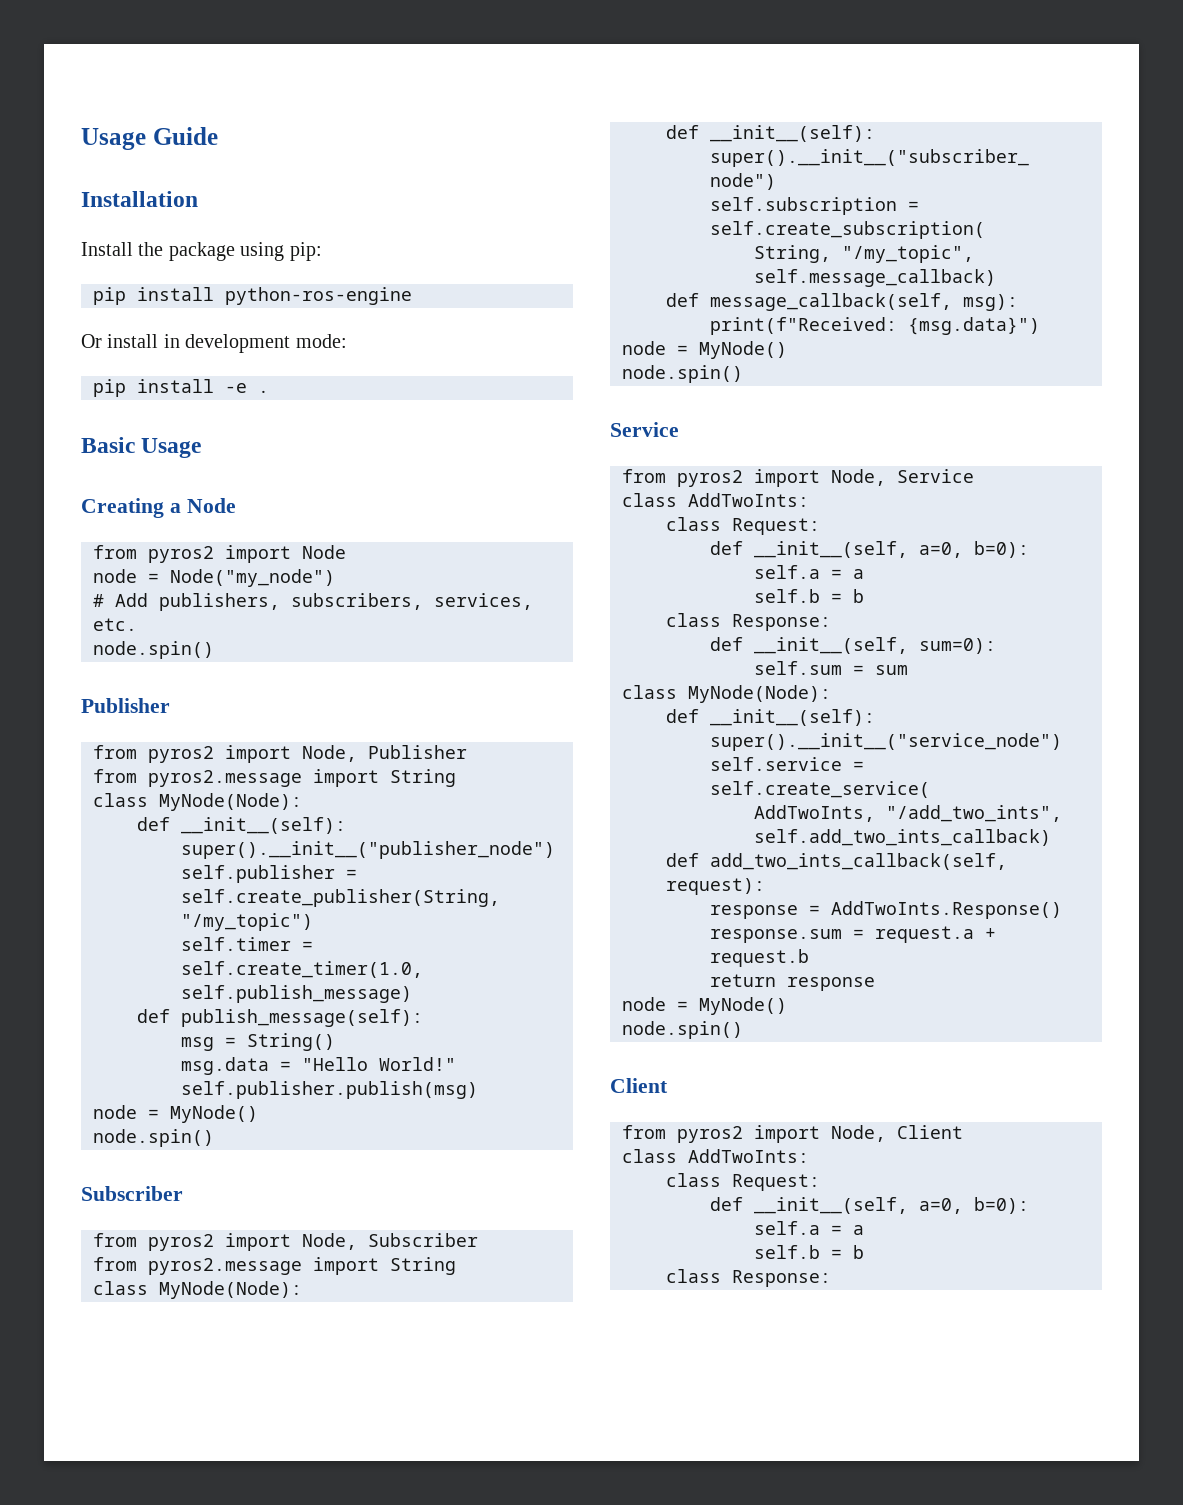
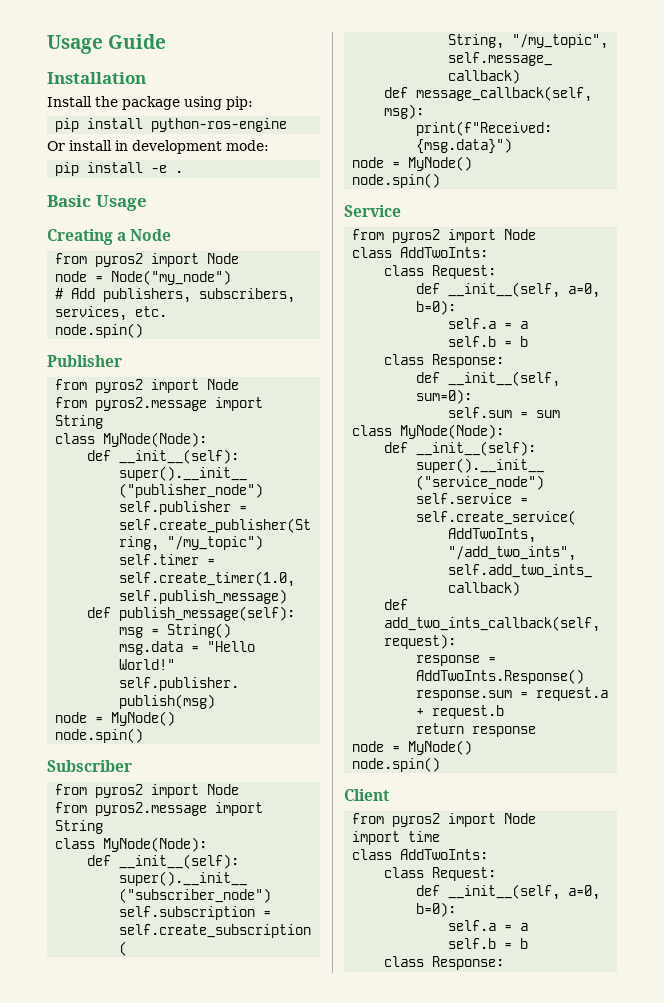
[302,745,467,762] Node, Publisher -> [207,379,240,390] Node
[302,1233,478,1250] Node, Subscriber -> [207,784,240,795] Node
[831,469,974,486] Node, Service -> [504,229,537,240] Node
[831,1125,963,1142] Node, Client -> [504,813,537,824] [352,831,441,845] Node // import time

